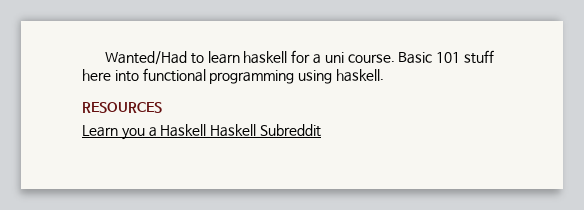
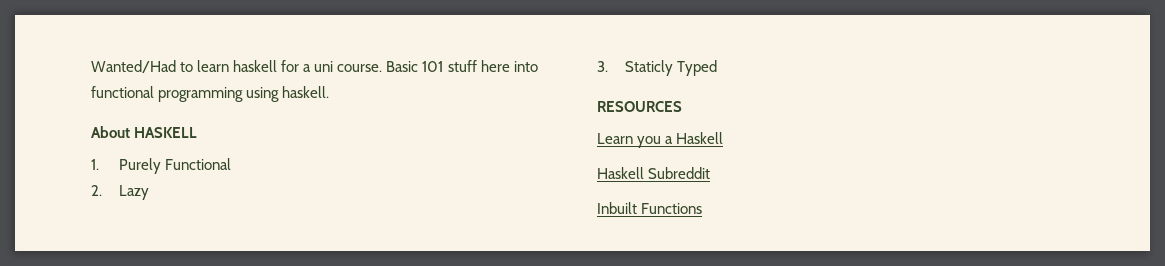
(384, 75) none -> [91,126,198,138] [91,158,232,174] [91,185,150,200] [597,60,718,76] // About HASKELL // 1. Purely Functional // 2. Lazy // 3. Staticly Typed
(207, 130) none -> (724, 138) //
(321, 130) none -> [597,202,703,214] // Inbuilt Functions

